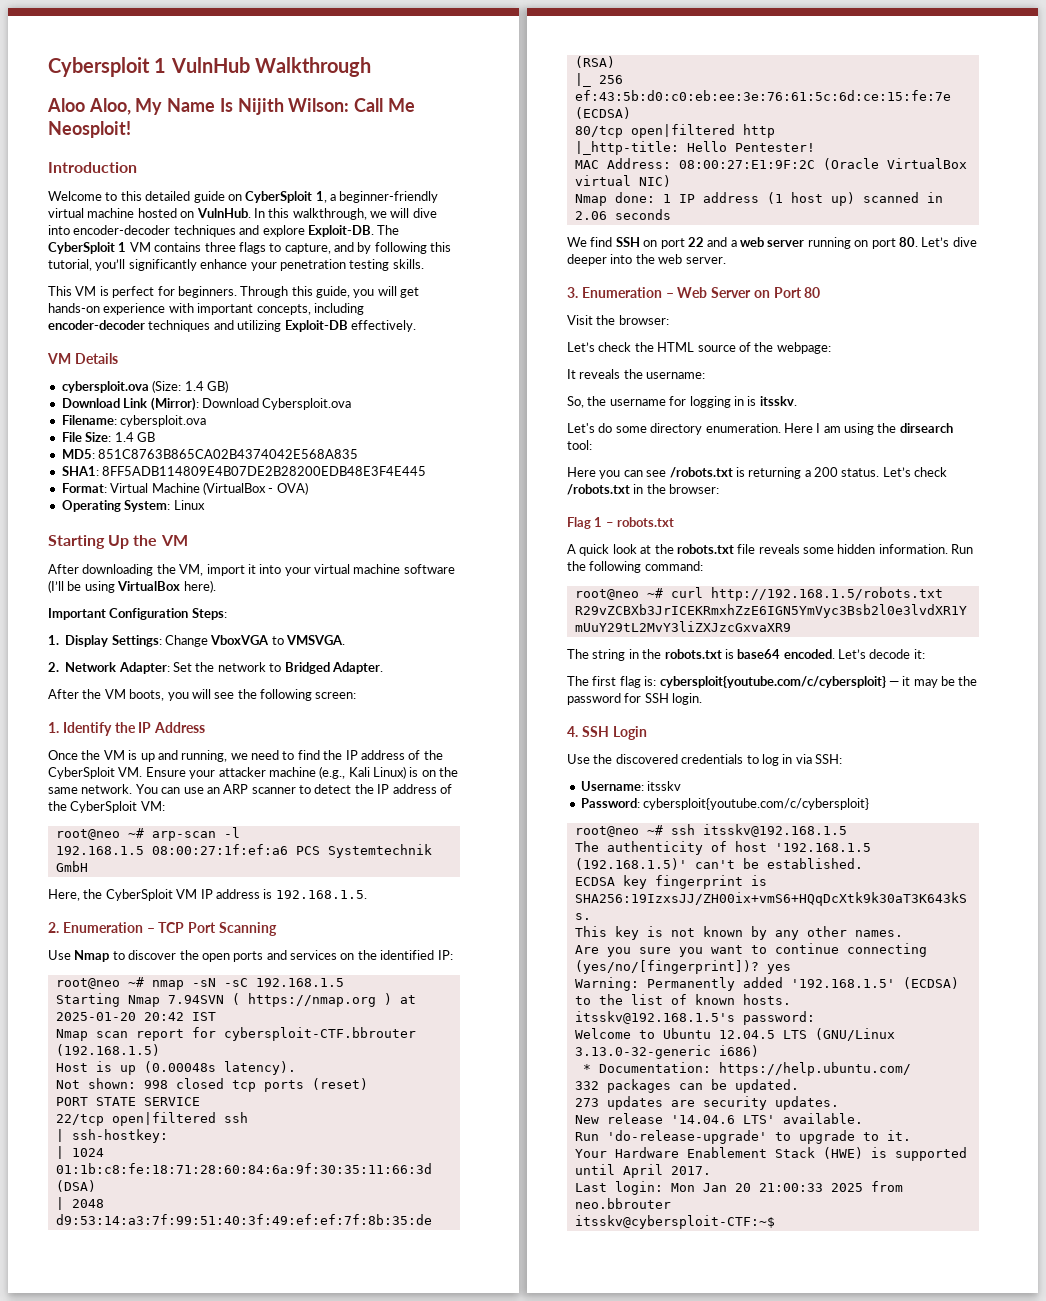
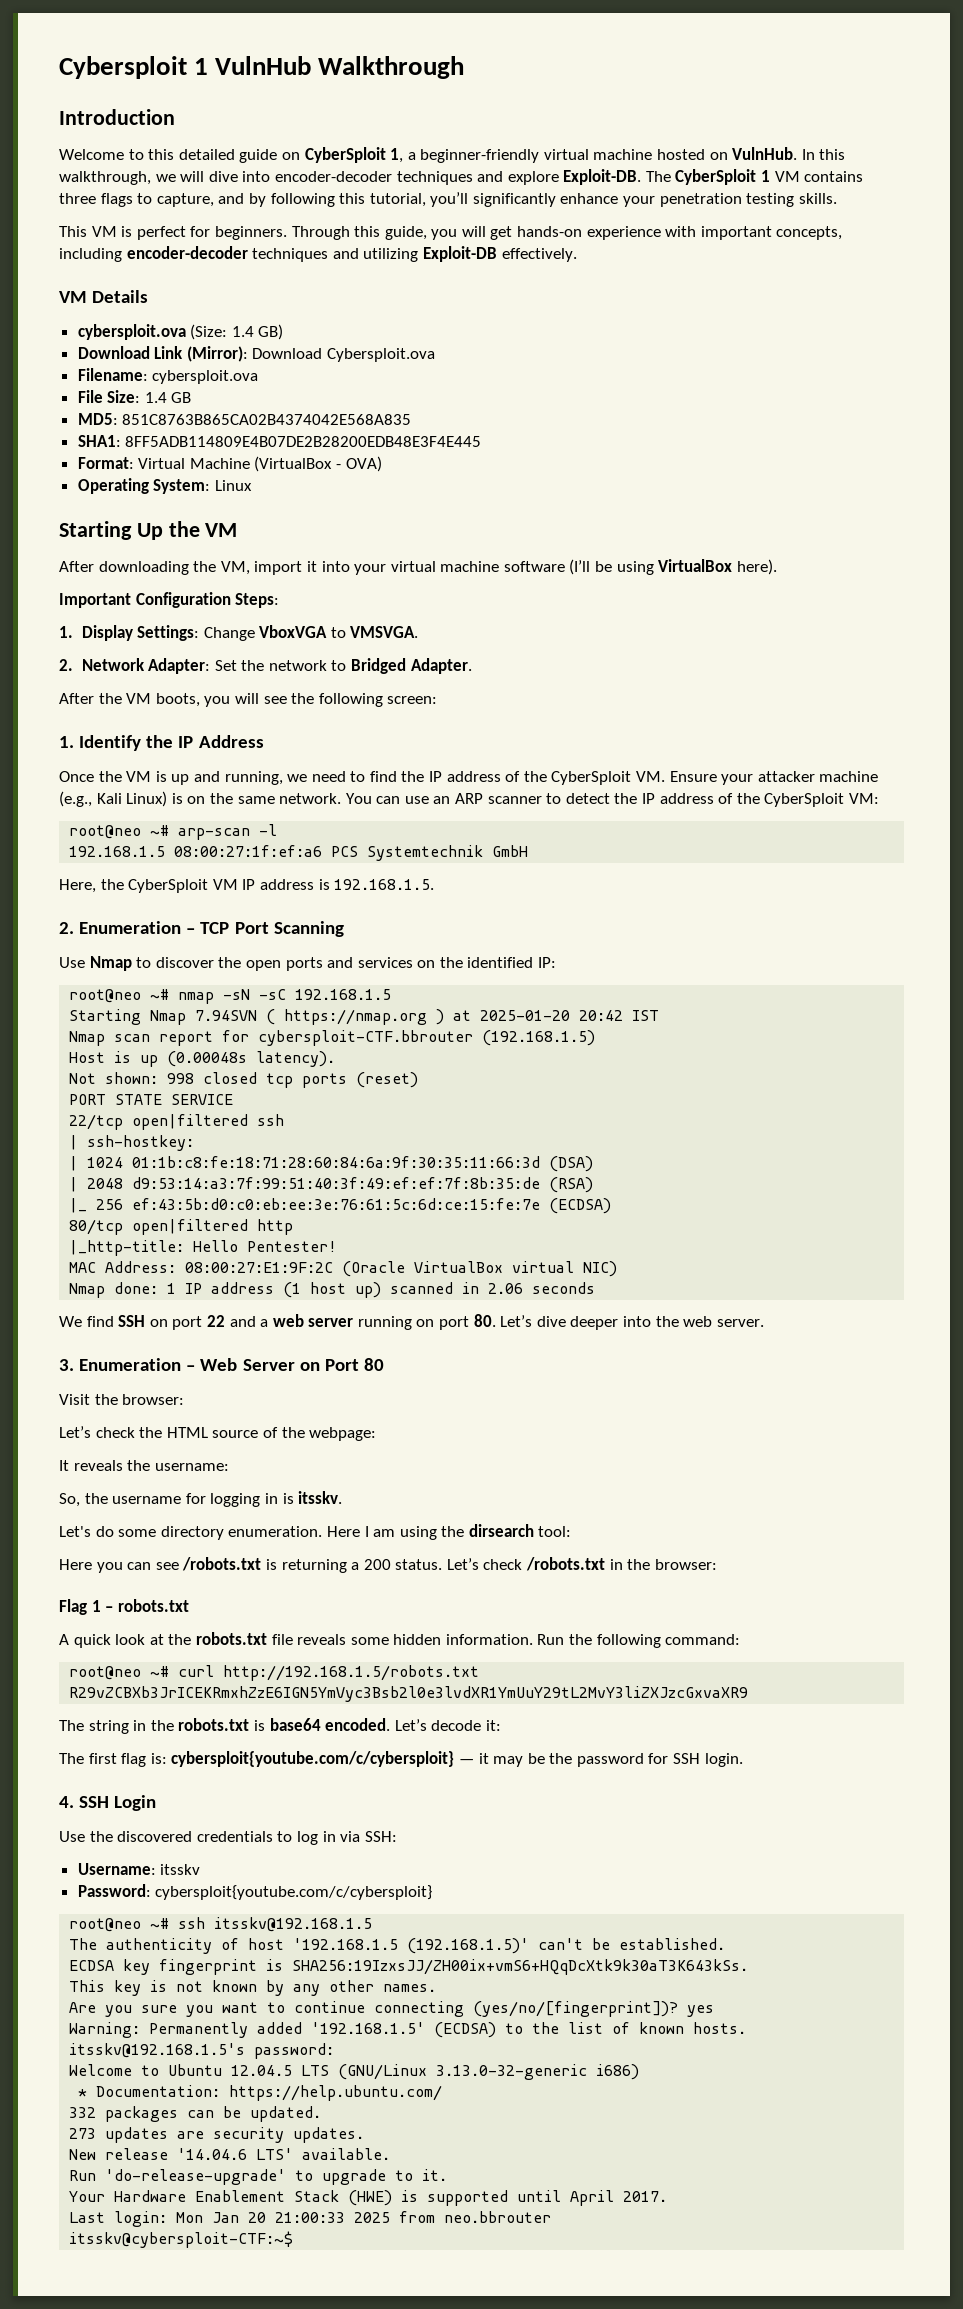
[47,98,415,115] [48,121,131,138] // Aloo Aloo, My Name Is Nijith Wilson: Call Me Neosploit! -> (465, 67) none

